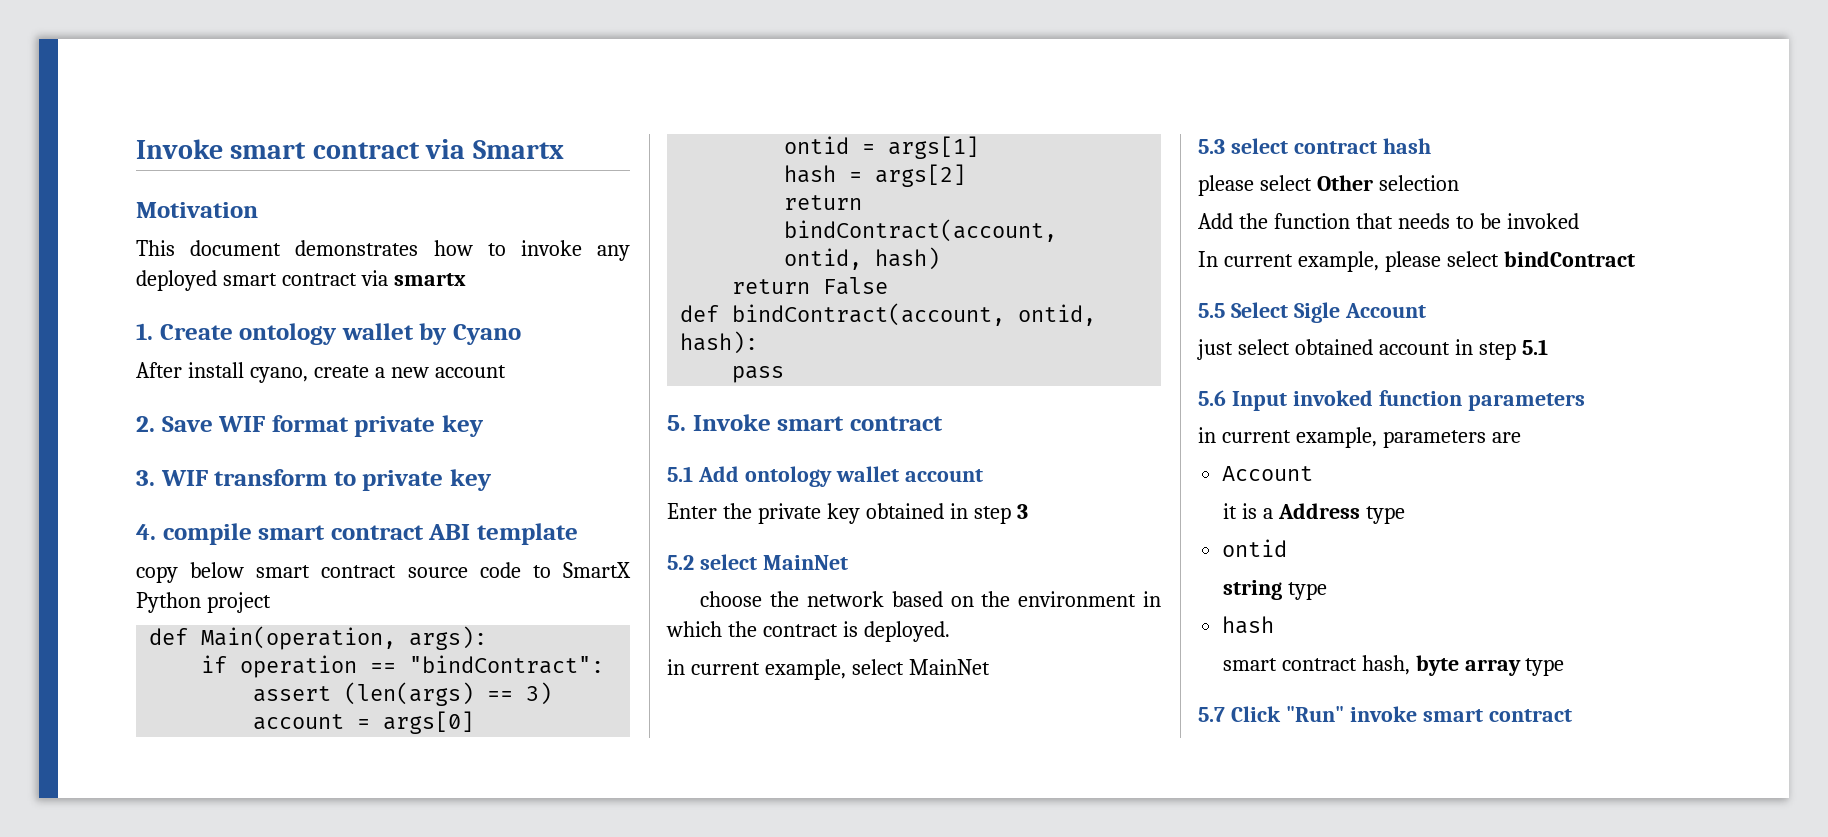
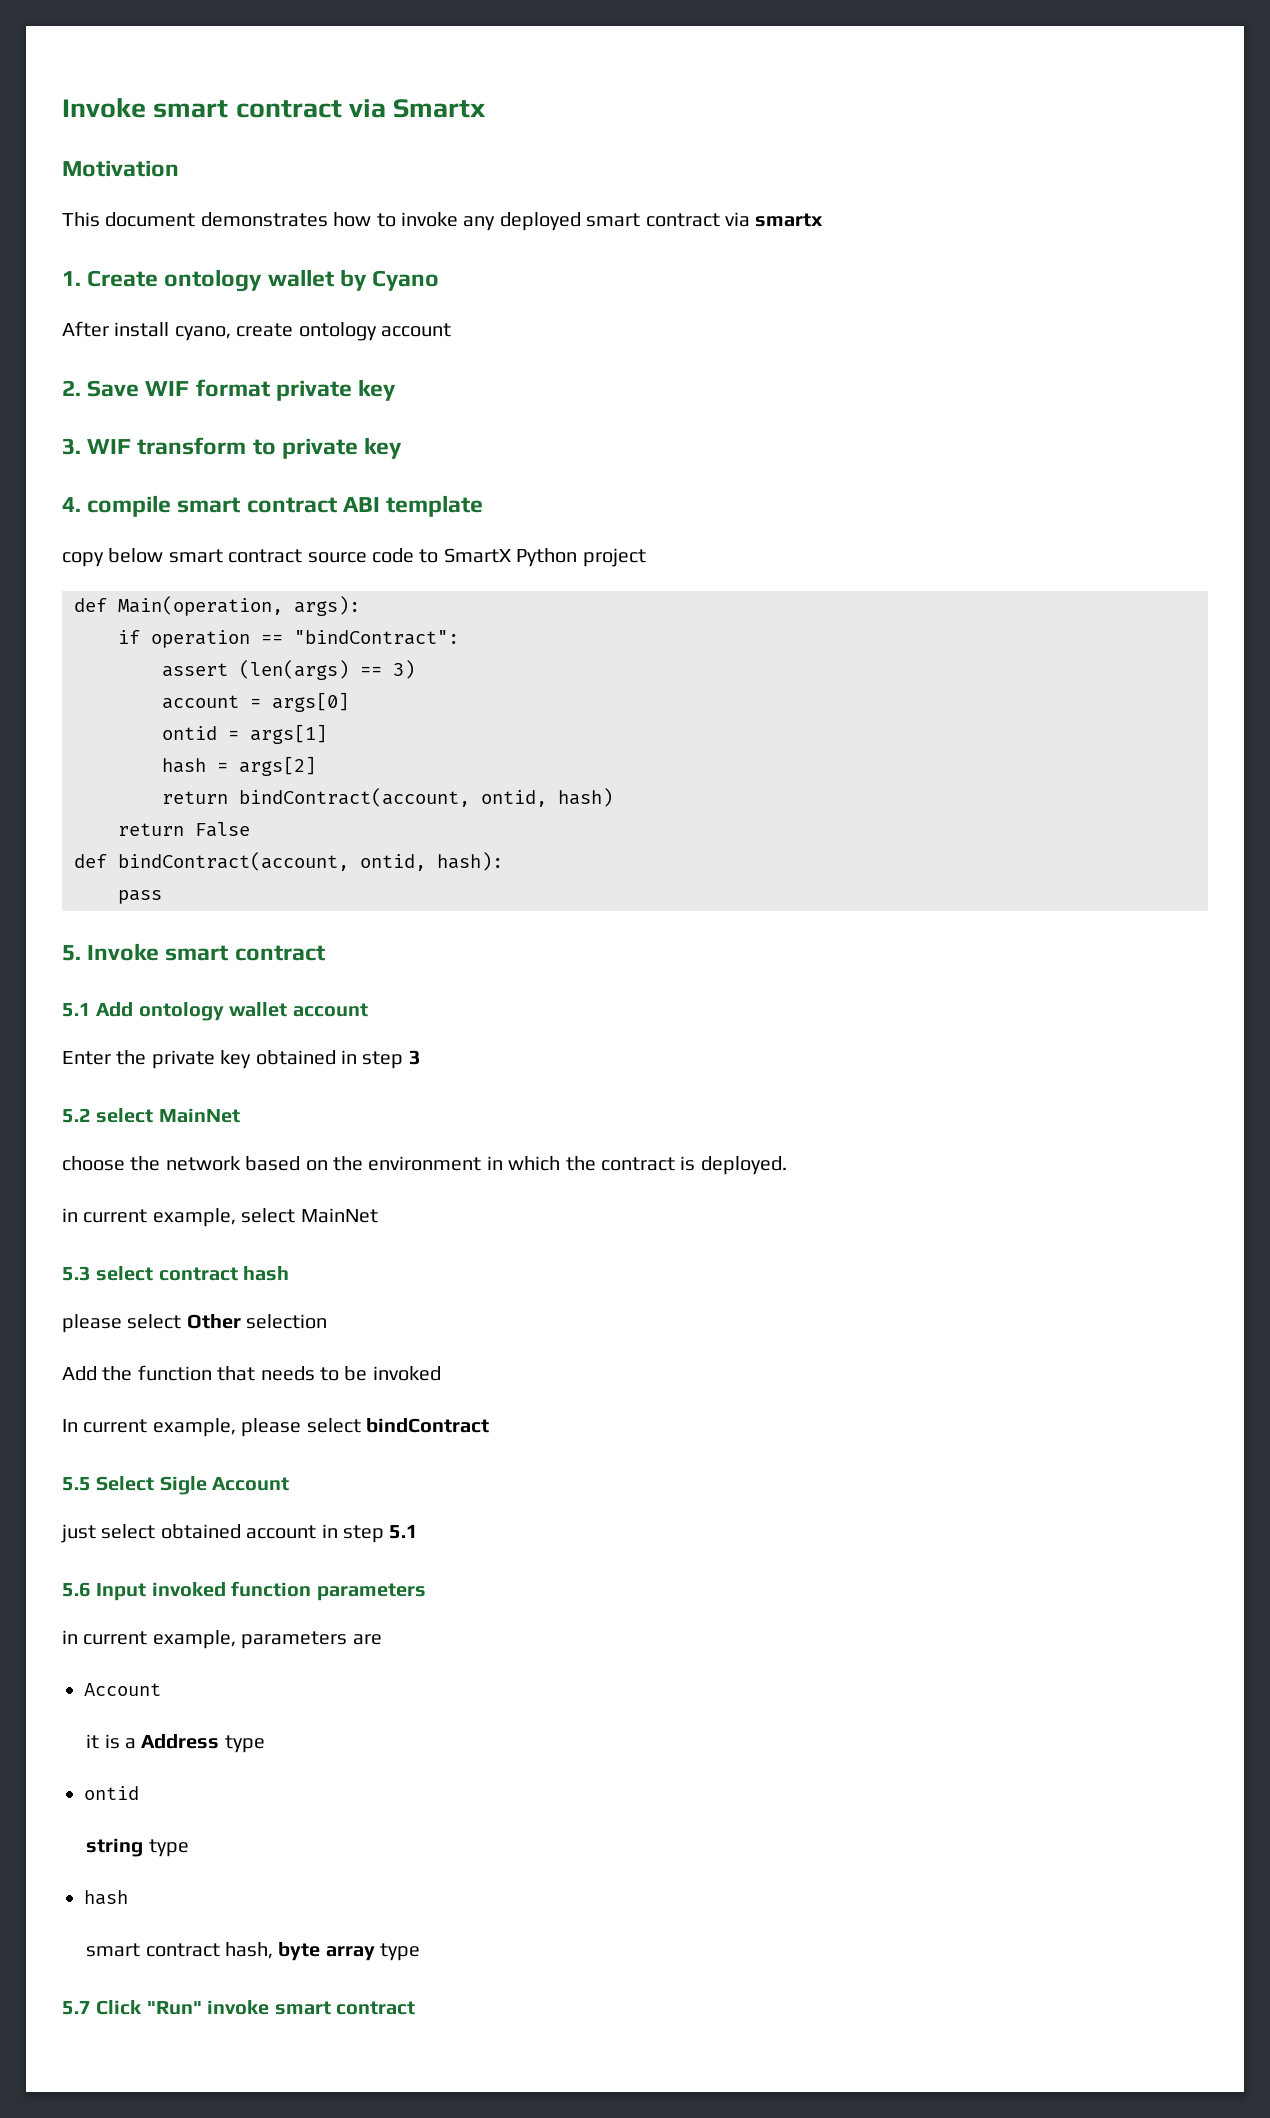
[374,367,429,378] a new -> [298,322,377,341] ontology

